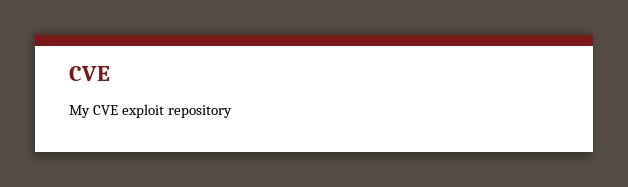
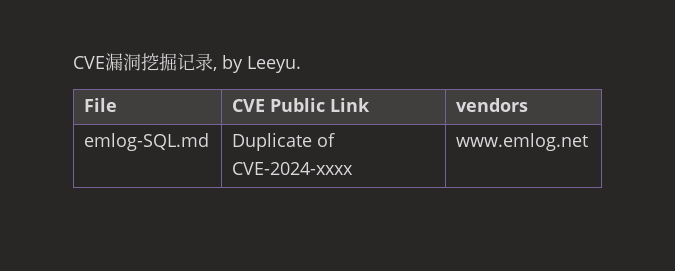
[69,66,110,81] [69,104,232,118] CVE // My CVE exploit repository -> [73,53,301,73] [84,98,118,112] [232,98,371,112] [456,98,529,112] [84,133,210,151] [232,133,336,151] [232,162,354,175] [456,133,589,151] CVE漏洞挖掘记录, by Leeyu. // File | CVE Public Link | vendors // emlog-SQL.md | Duplicate of CVE-2024-xxxx | www.emlog.net

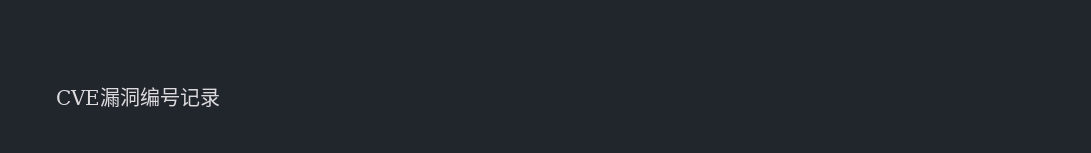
[141,53,301,73] [84,98,118,112] [232,98,371,112] [456,98,529,112] [84,133,210,151] [232,133,336,151] [232,162,354,175] [456,133,589,151] 挖掘记录, by Leeyu. // File | CVE Public Link | vendors // emlog-SQL.md | Duplicate of CVE-2024-xxxx | www.emlog.net -> [140,87,220,107] 编号记录

